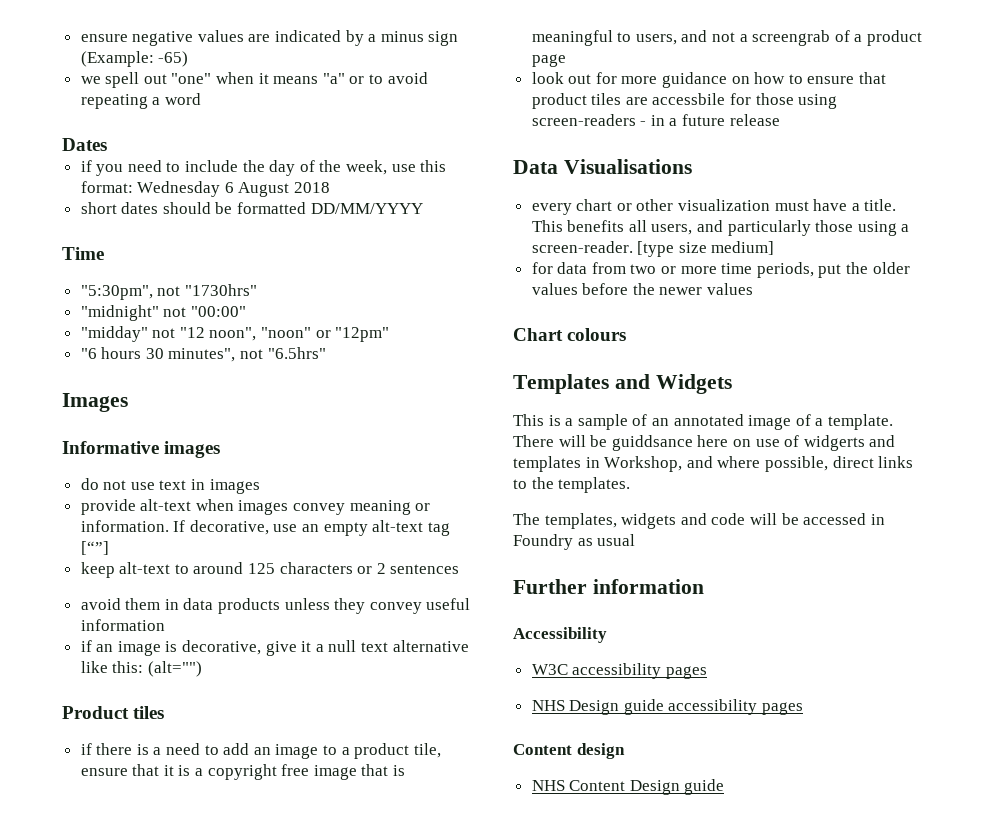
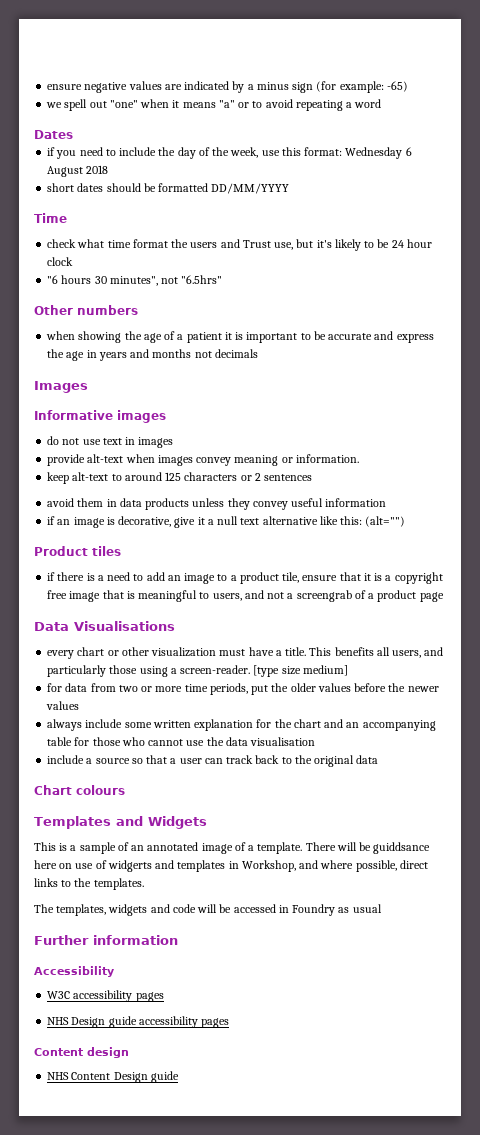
[80,51,154,67] (Example: -> [316,81,384,93] (for example:
[80,284,257,300] [80,305,246,321] [80,326,390,342] "5:30pm", not "1730hrs" // "midnight" not "00:00" // "midday" not "12 noon", "noon" or "12pm" -> [47,239,432,251] [47,257,74,266] check what time format the users and Trust use, but it's likely to be 24 hour clock
(326, 353) none -> [34,305,138,315] [46,331,434,343] [47,349,258,361] // Other numbers // when showing the age of a patient it is important to be accurate and express the age in years and months not decimals
[173,520,450,536] [80,541,109,555] If decorative, use an empty alt-text tag [“”] -> (359, 458) none
[531,72,887,88] [531,93,838,109] [531,114,780,126] // look out for more guidance on how to ensure that product tiles are accessbile for those using screen-readers - in a future release -> (444, 597) none
(754, 289) none -> [47,719,436,731] [47,737,316,746] [47,755,379,767] // always include some written explanation for the chart and an accompanying table for those who cannot use the data visualisation // include a source so that a user can track back to the original data

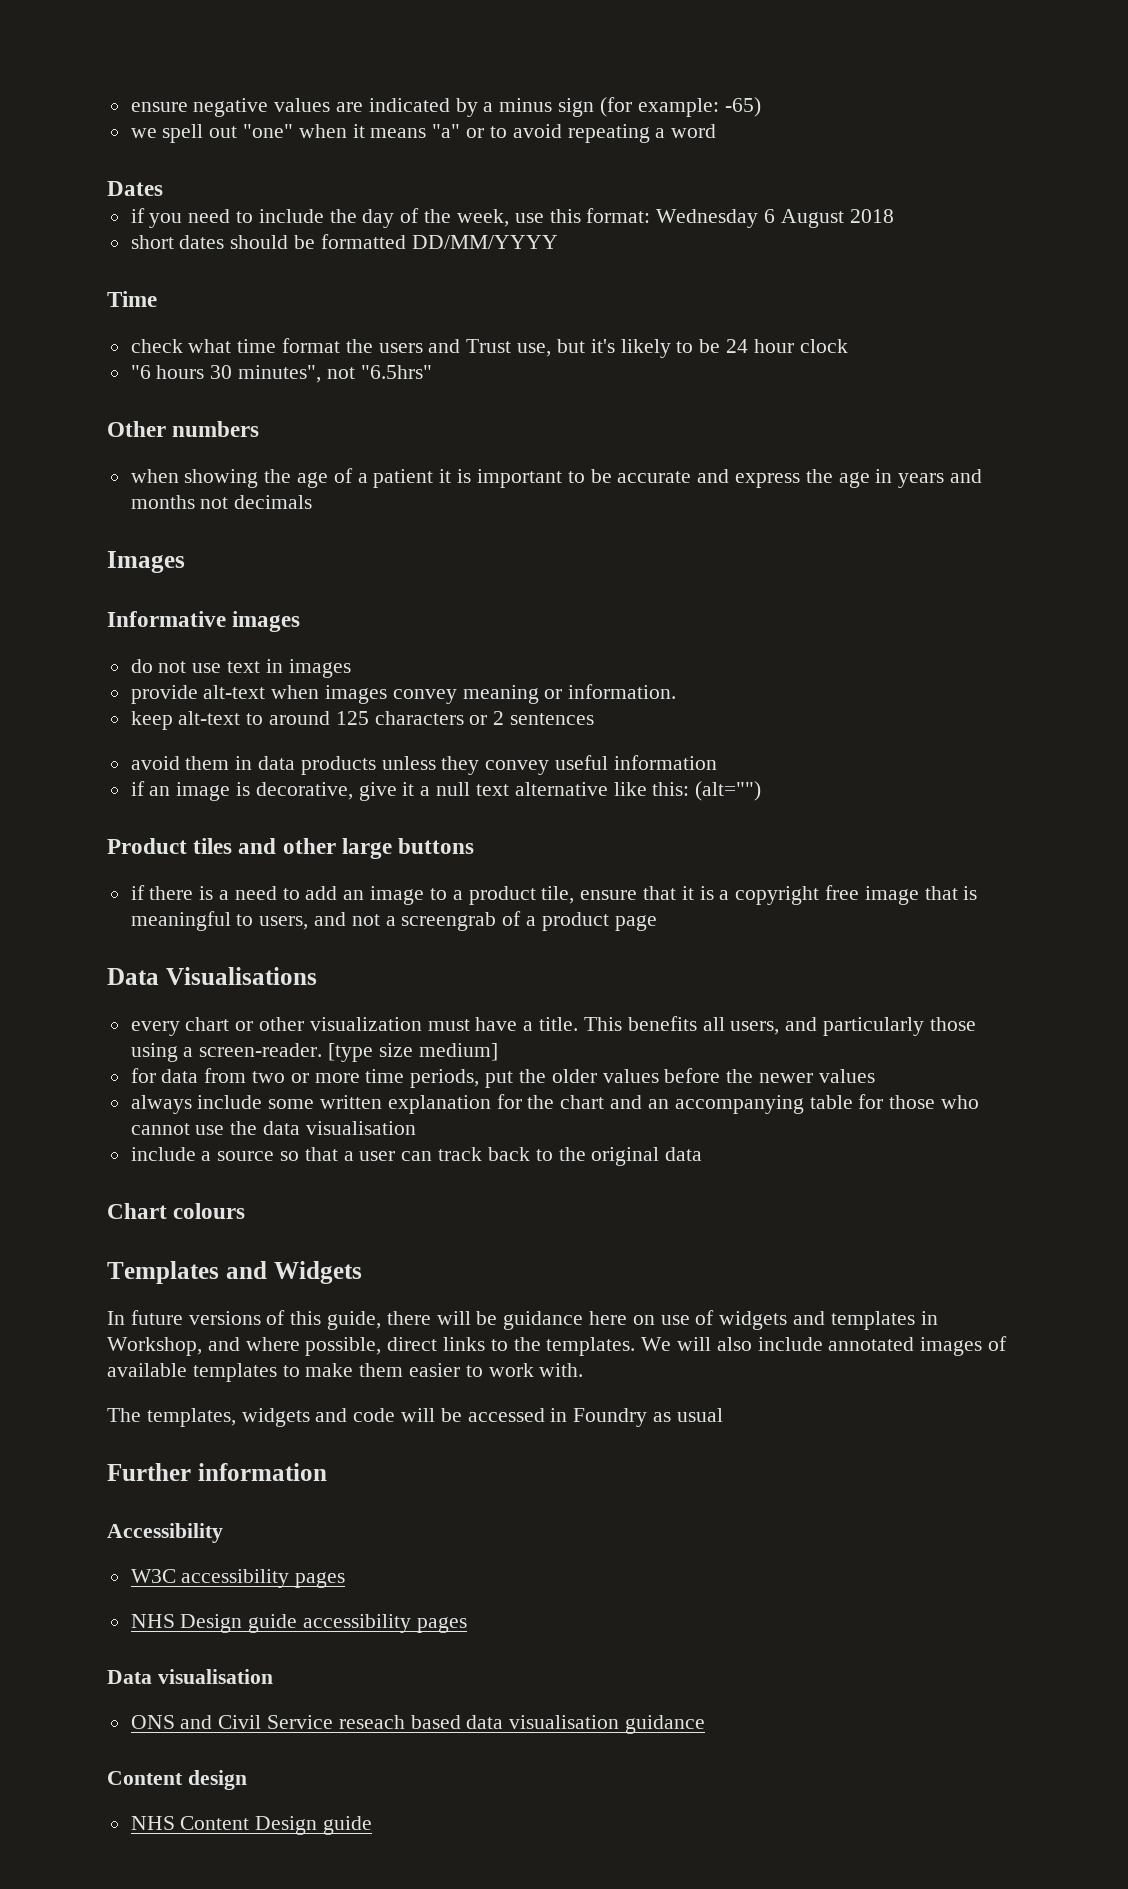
(121, 551) none -> [238,838,475,859] and other large buttons
[34,842,431,854] This is a sample of an annotated image of a template. There will be guiddsance -> [107,1310,584,1330] In future versions of this guide, there will be guidance
[107,860,152,872] widgerts -> [719,1311,788,1330] widgets
(144, 884) none -> [641,1336,1008,1356] [107,1363,584,1382] We will also include annotated images of available templates to make them easier to work with.
(230, 1023) none -> [107,1669,273,1684] [130,1715,706,1734] // Data visualisation // ONS and Civil Service reseach based data visualisation guidance

